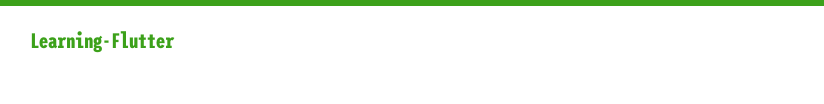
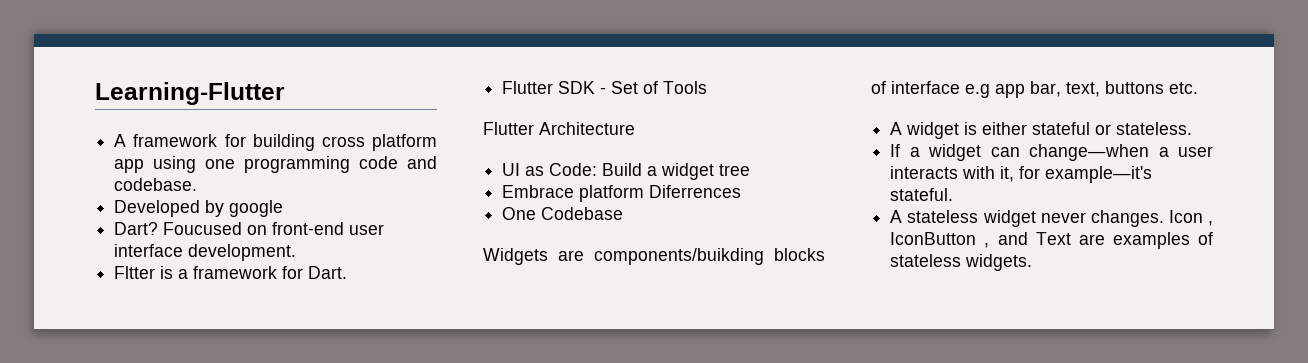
(175, 42) none -> [114,134,437,151] [114,156,437,173] [114,178,198,191] [114,200,284,217] [114,222,385,235] [114,244,297,261] [114,266,348,279] [502,81,708,94] [483,122,635,135] [502,163,751,180] [502,185,742,202] [502,207,624,220] [483,248,825,265] [871,81,1198,98] [890,122,1193,139] [890,144,1213,161] [890,166,1153,183] [890,188,954,201] [890,210,1213,227] [890,232,1213,249] [890,254,1033,271] // A framework for building cross platform app using one programming code and codebase. // Developed by google // Dart? Foucused on front-end user interface development. // Fltter is a framework for Dart. // Flutter SDK - Set of Tools // Flutter Architecture // UI as Code: Build a widget tree // Embrace platform Diferrences // One Codebase // Widgets are components/buikding blocks of interface e.g app bar, text, buttons etc. // A widget is either stateful or stateless. // If a widget can change—when a user interacts with it, for example—it's stateful. // A stateless widget never changes. Icon , IconButton , and Text are examples of stateless widgets.

